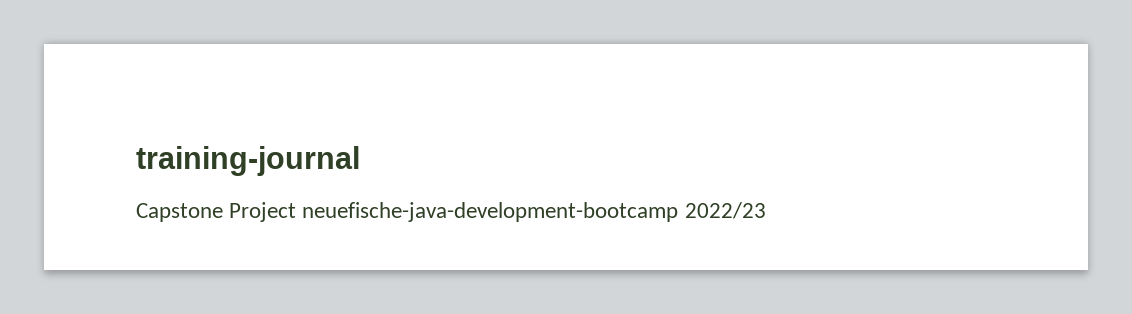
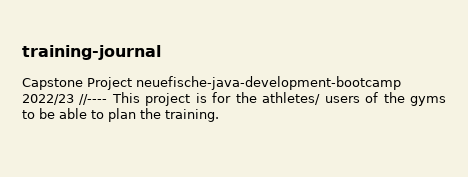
(766, 210) none -> [79,92,446,106] [22,108,219,122] //---- This project is for the athletes/ users of the gyms to be able to plan the training.

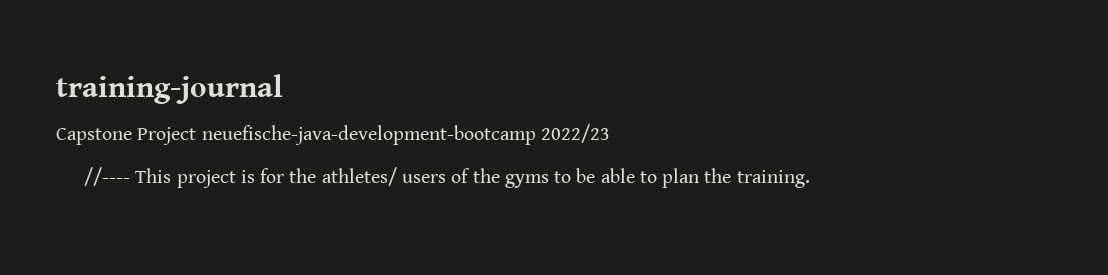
(74, 99) none -> (610, 133) //

